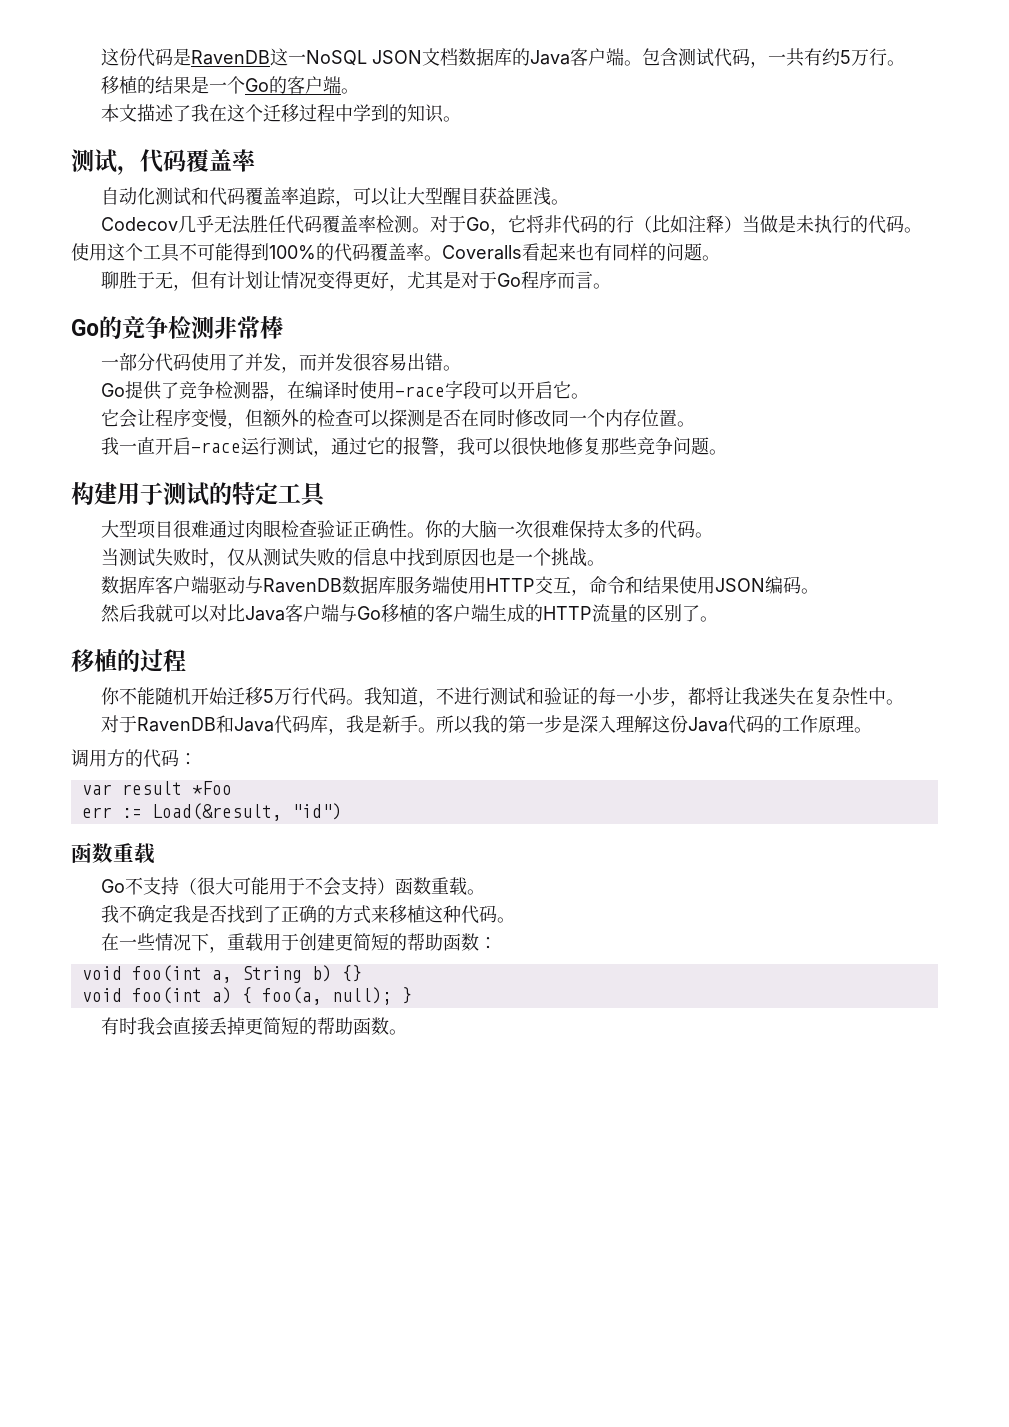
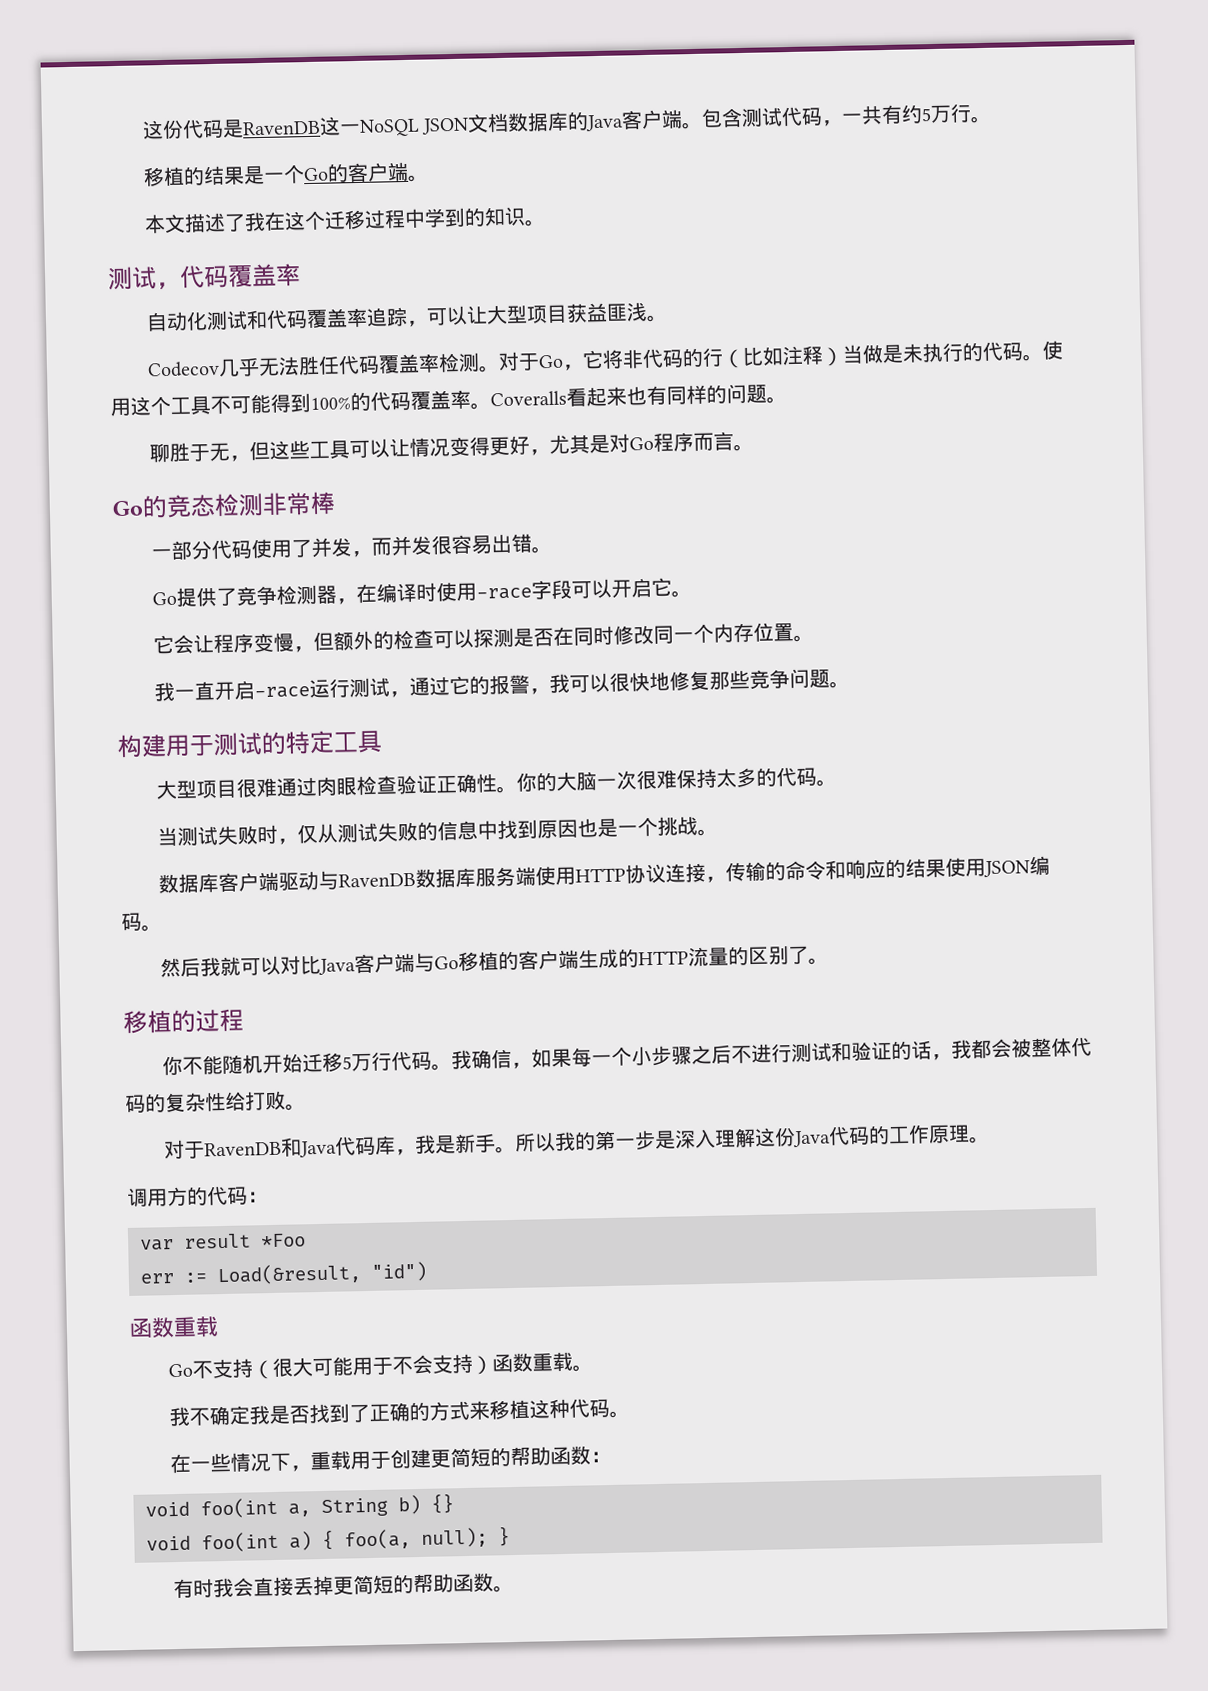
[443,187,462,205] 醒 -> [525,305,548,324] 项
[209,271,264,290] 有计划 -> [268,438,390,460] 这些工具可以
[479,271,498,289] 于 -> (630, 443) none
[145,316,168,339] 争 -> [190,494,216,517] 态
[535,576,644,596] 交互，命令和 -> [624,858,906,884] 协议连接，传输的命令和响应的
[382,687,437,707] 知道， -> [470,1044,732,1069] 确信，如果每一个小步骤之后
[598,687,887,707] 每一小步，都将让我迷失在复杂性中 -> [910,1036,1092,1061] [125,1090,286,1113] 话，我都会被整体代码的复杂性给打败

